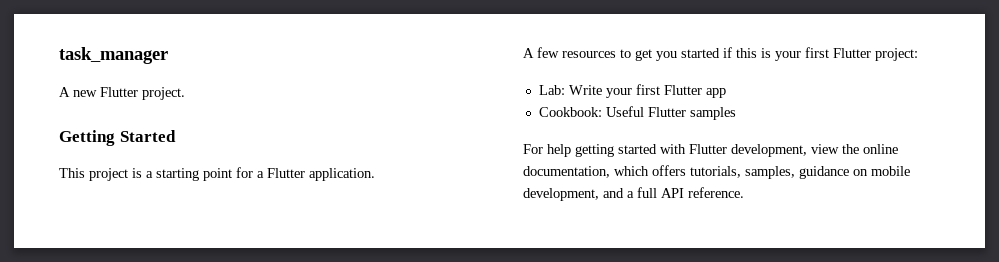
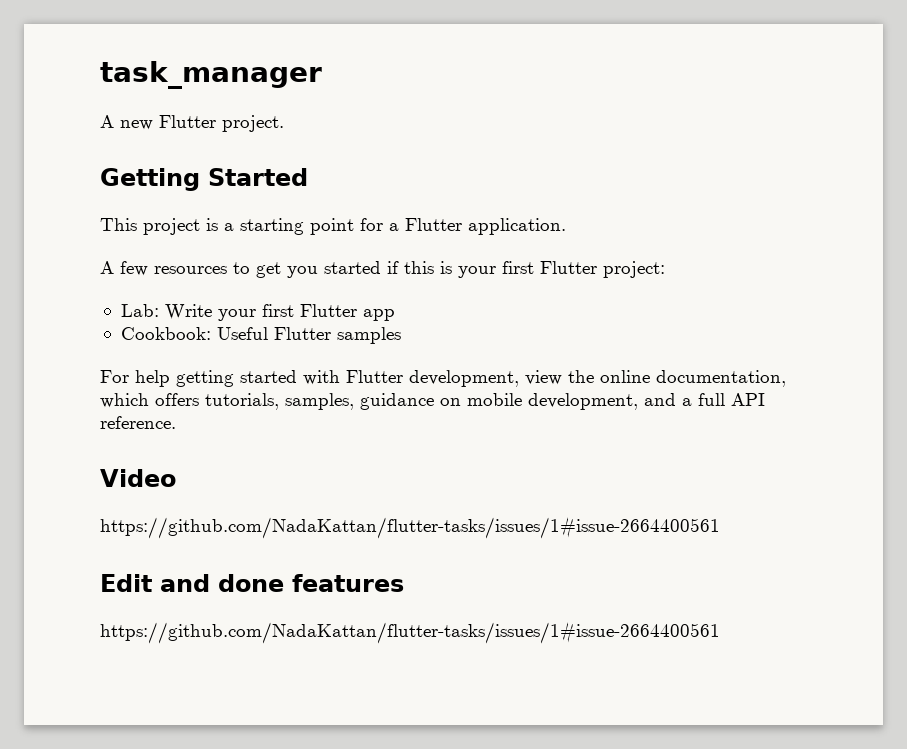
(744, 192) none -> [100,469,176,487] [100,517,720,539] [100,574,404,592] [100,622,720,644] // Video // https://github.com/NadaKattan/flutter-tasks/issues/1#issue-2664400561 // Edit and done features // https://github.com/NadaKattan/flutter-tasks/issues/1#issue-2664400561

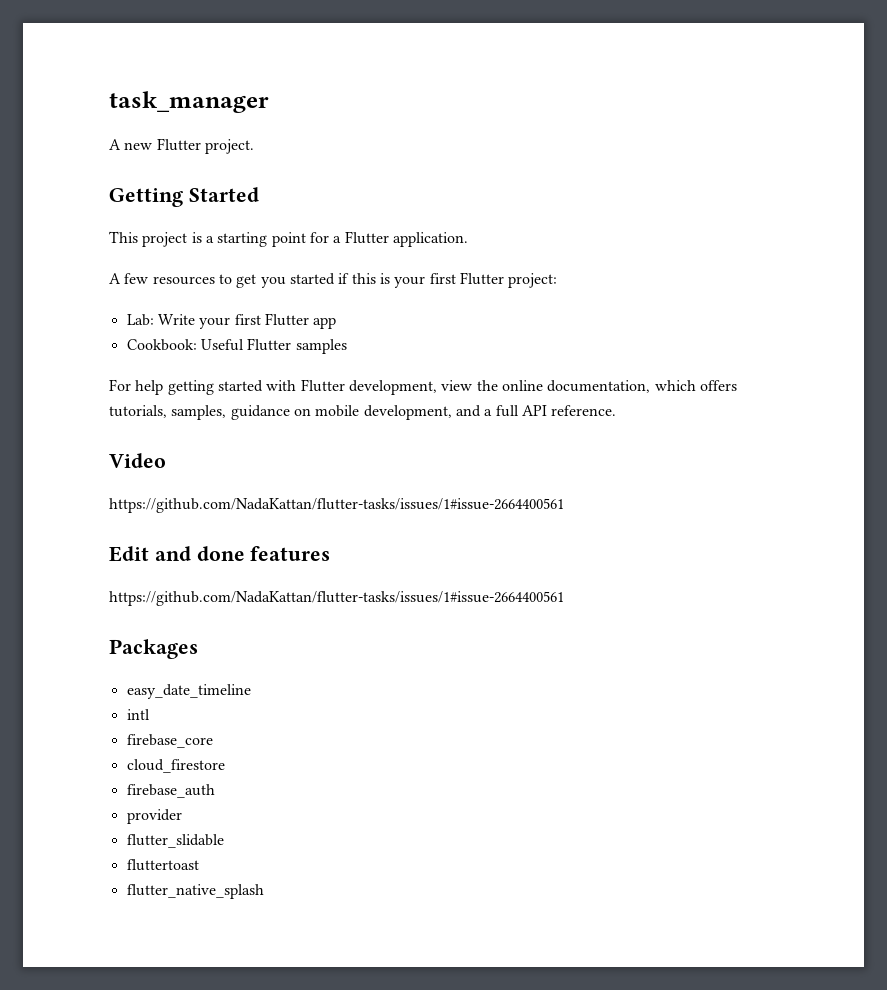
(720, 633) none -> [109,639,198,659] [126,684,251,699] [126,709,150,720] [126,734,213,748] [126,759,225,773] [126,784,215,798] [126,809,182,824] [126,834,224,848] [126,859,199,871] [126,884,264,899] // Packages // easy_date_timeline // intl // firebase_core // cloud_firestore // firebase_auth // provider // flutter_slidable // fluttertoast // flutter_native_splash

